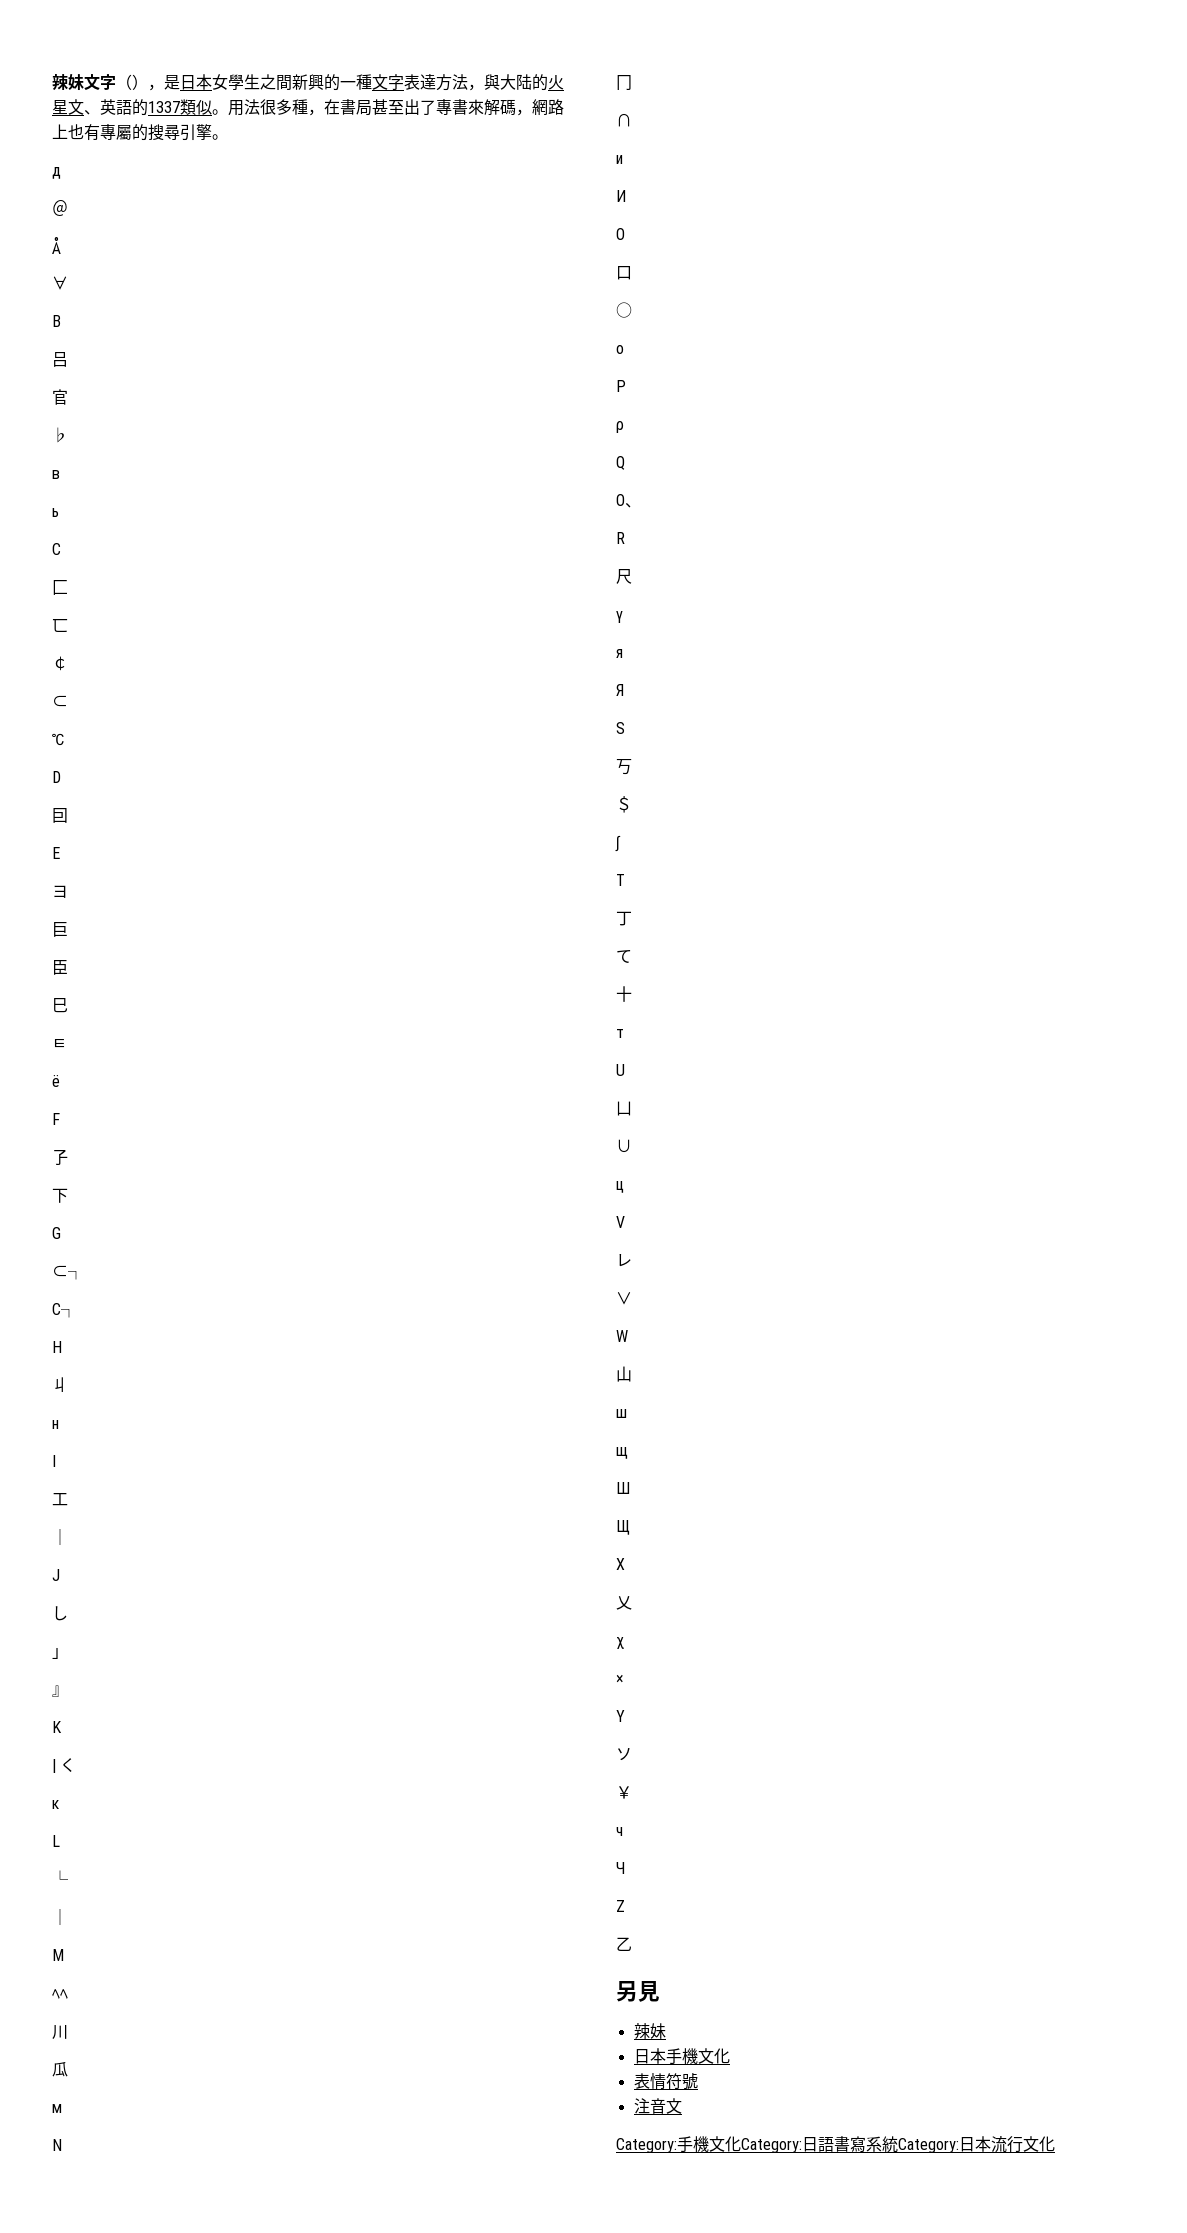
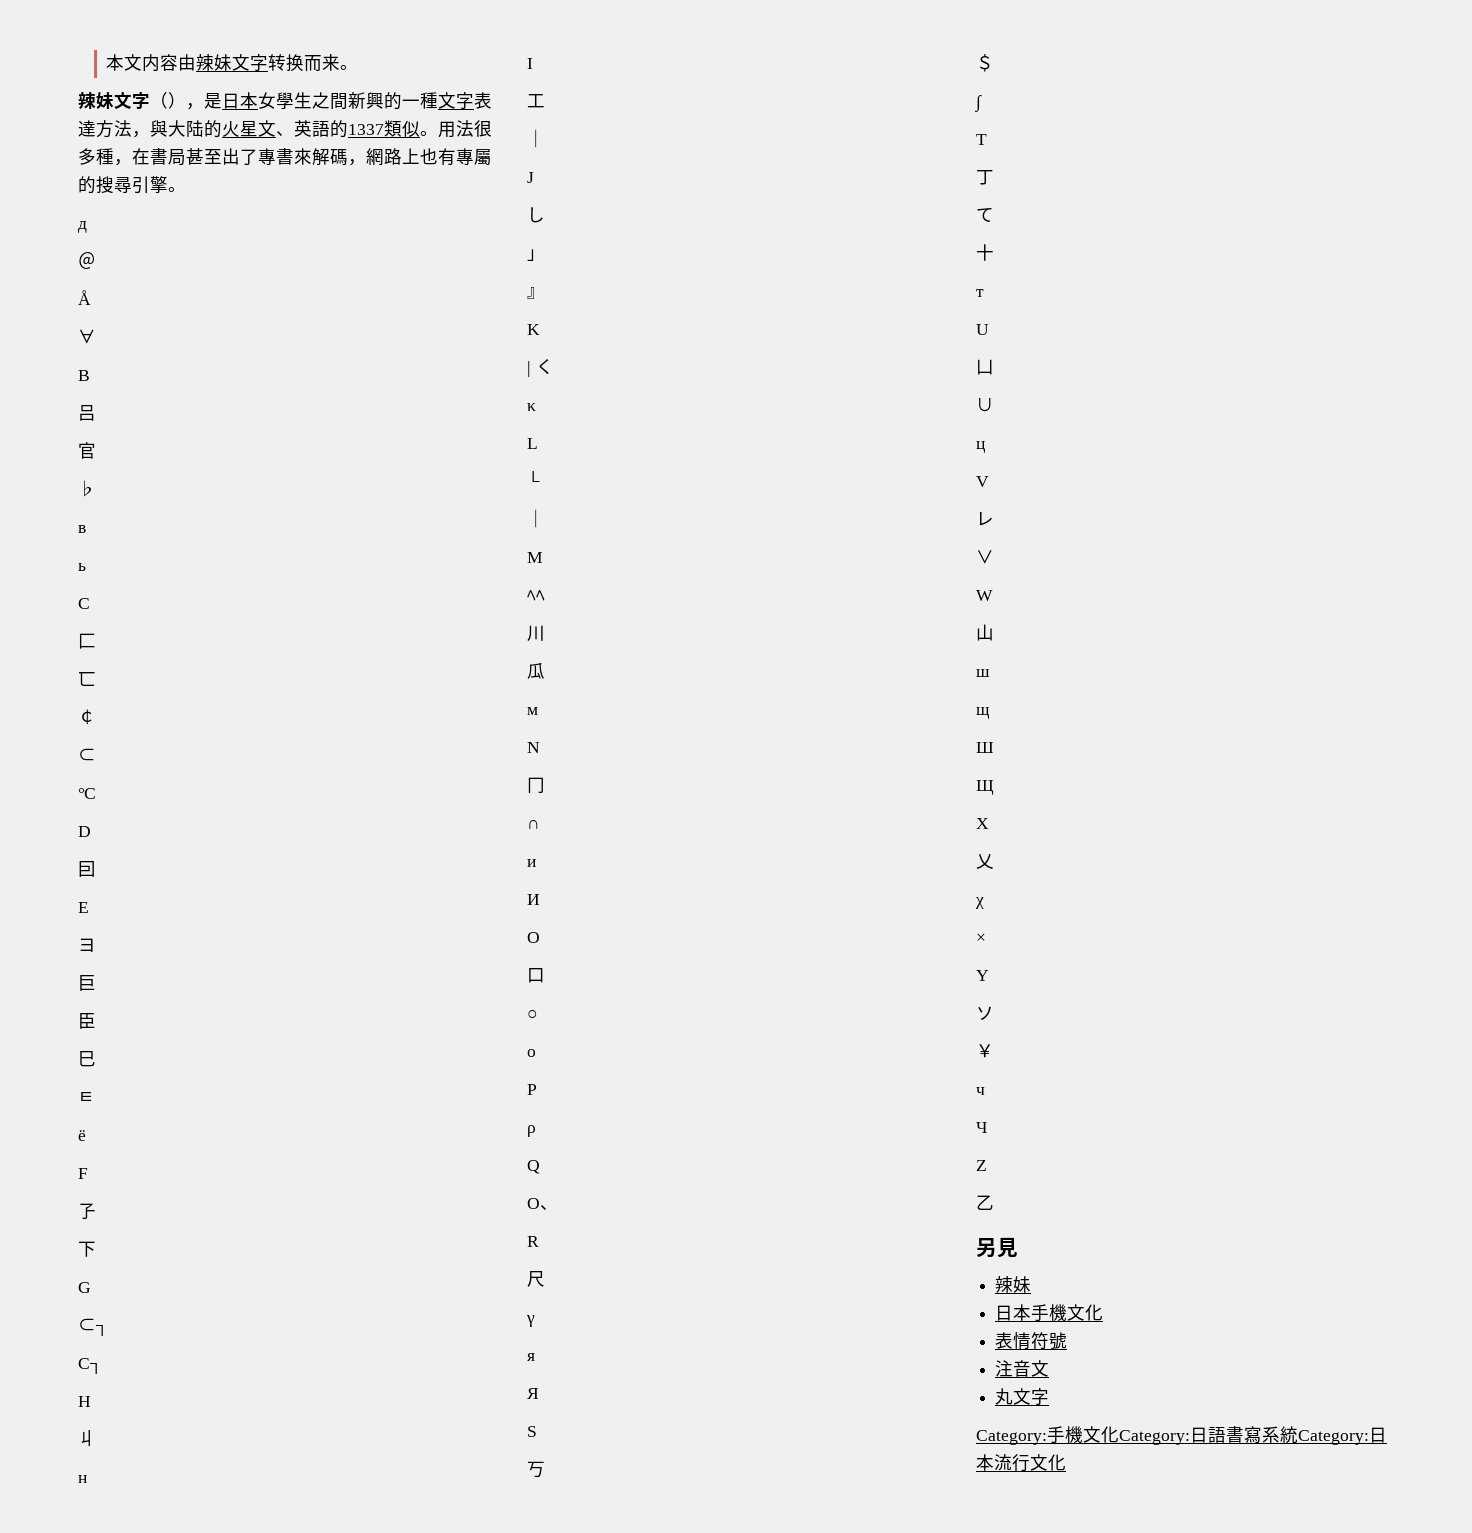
(52, 82) none -> [106,54,359,72] 本文内容由辣妹文字转换而来。 //
(682, 2106) none -> [995,1388,1050,1405] // 丸文字

